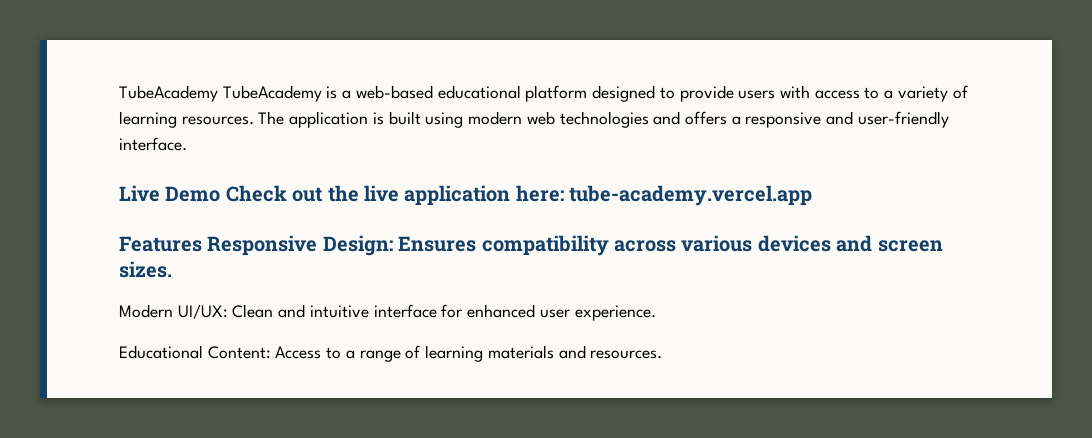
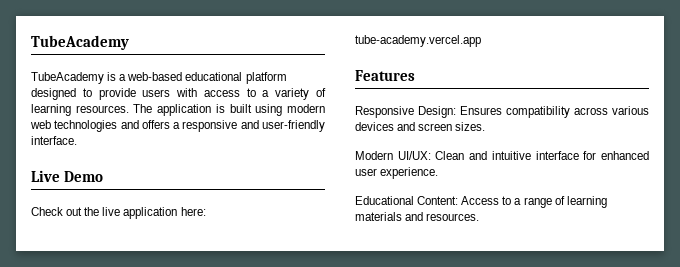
[119,85,218,102] TubeAcademy -> [31,35,129,50] TubeAcademy //
(221, 194) none -> (103, 176) //
(202, 244) none -> (415, 75) //

